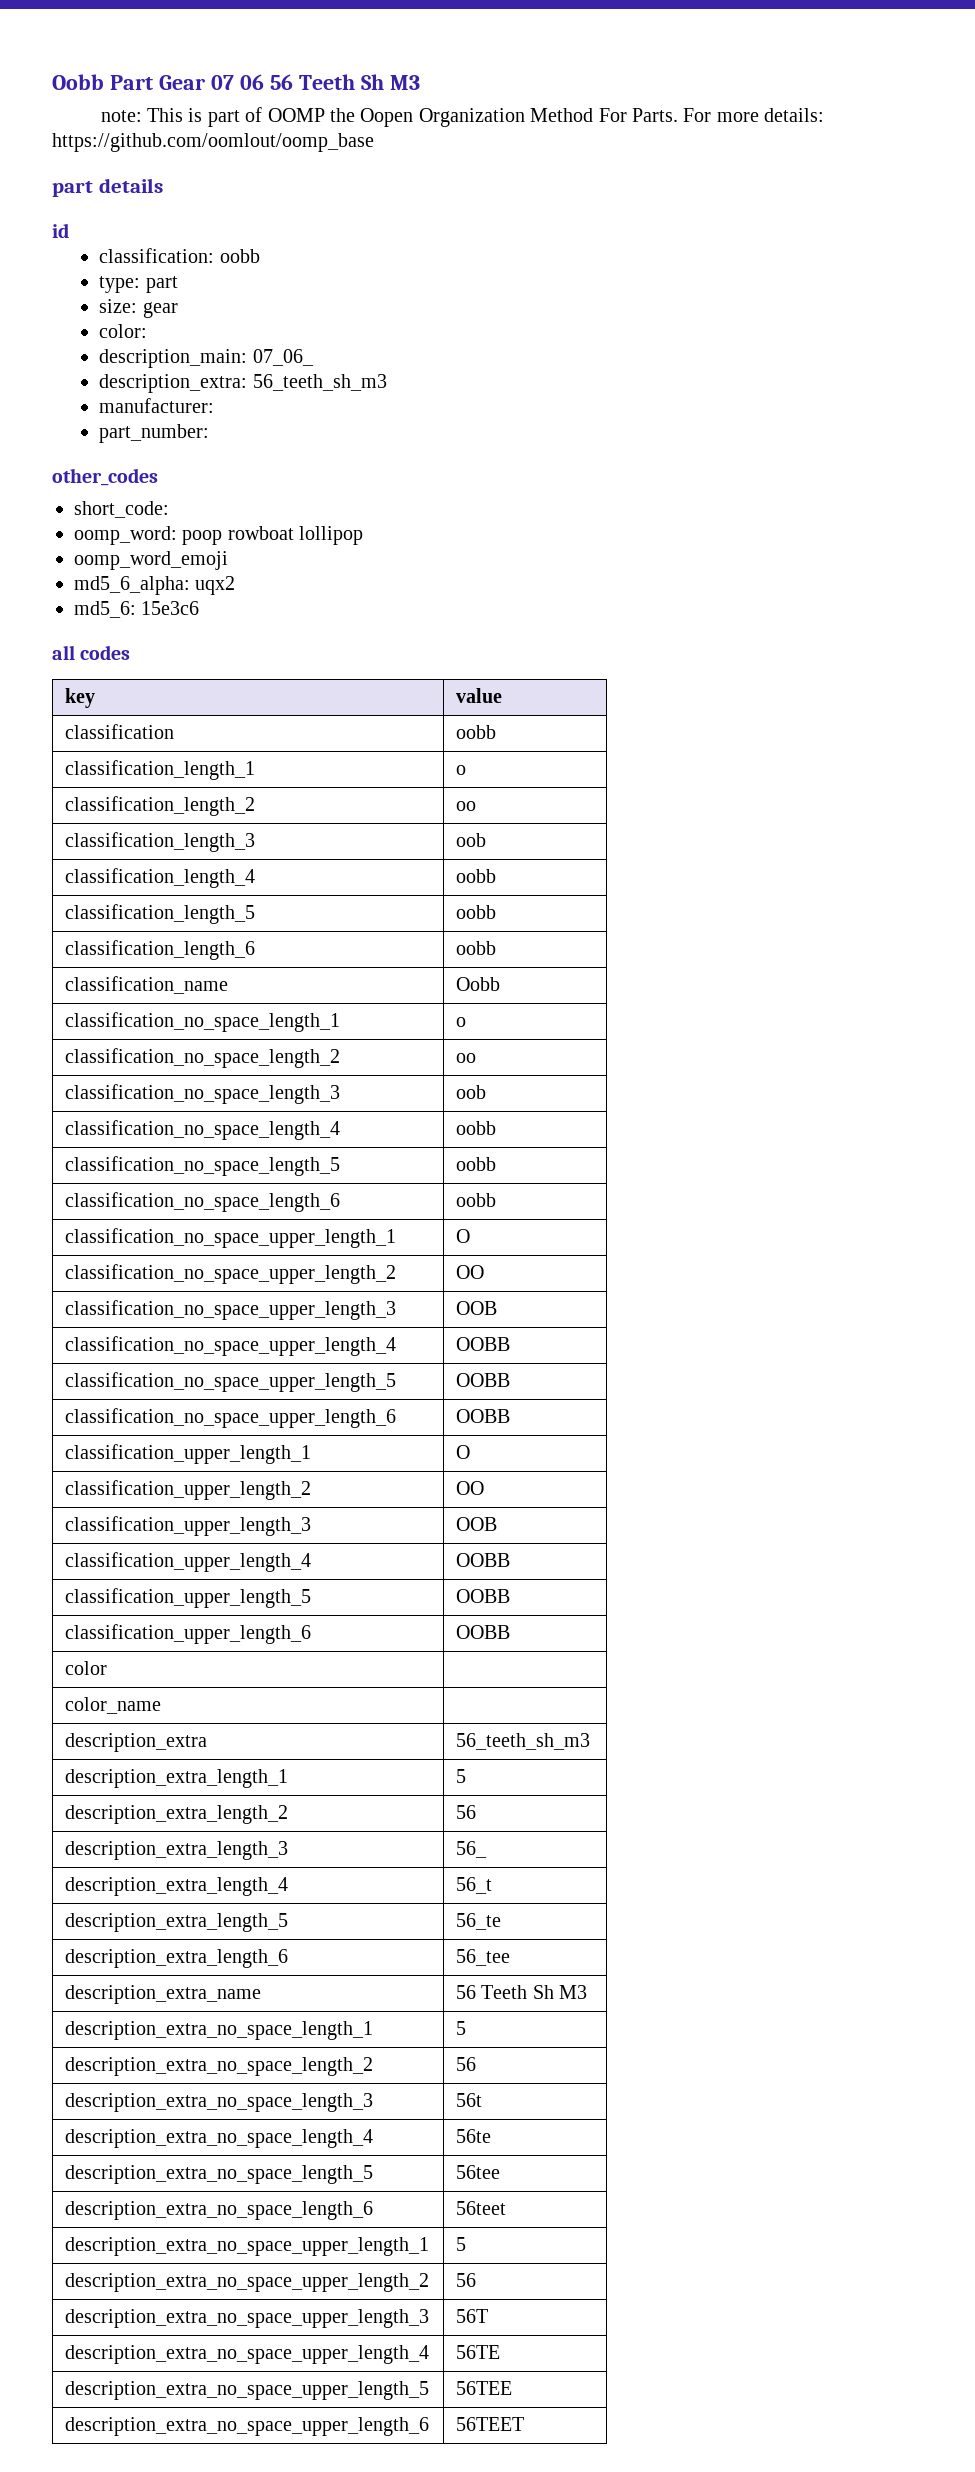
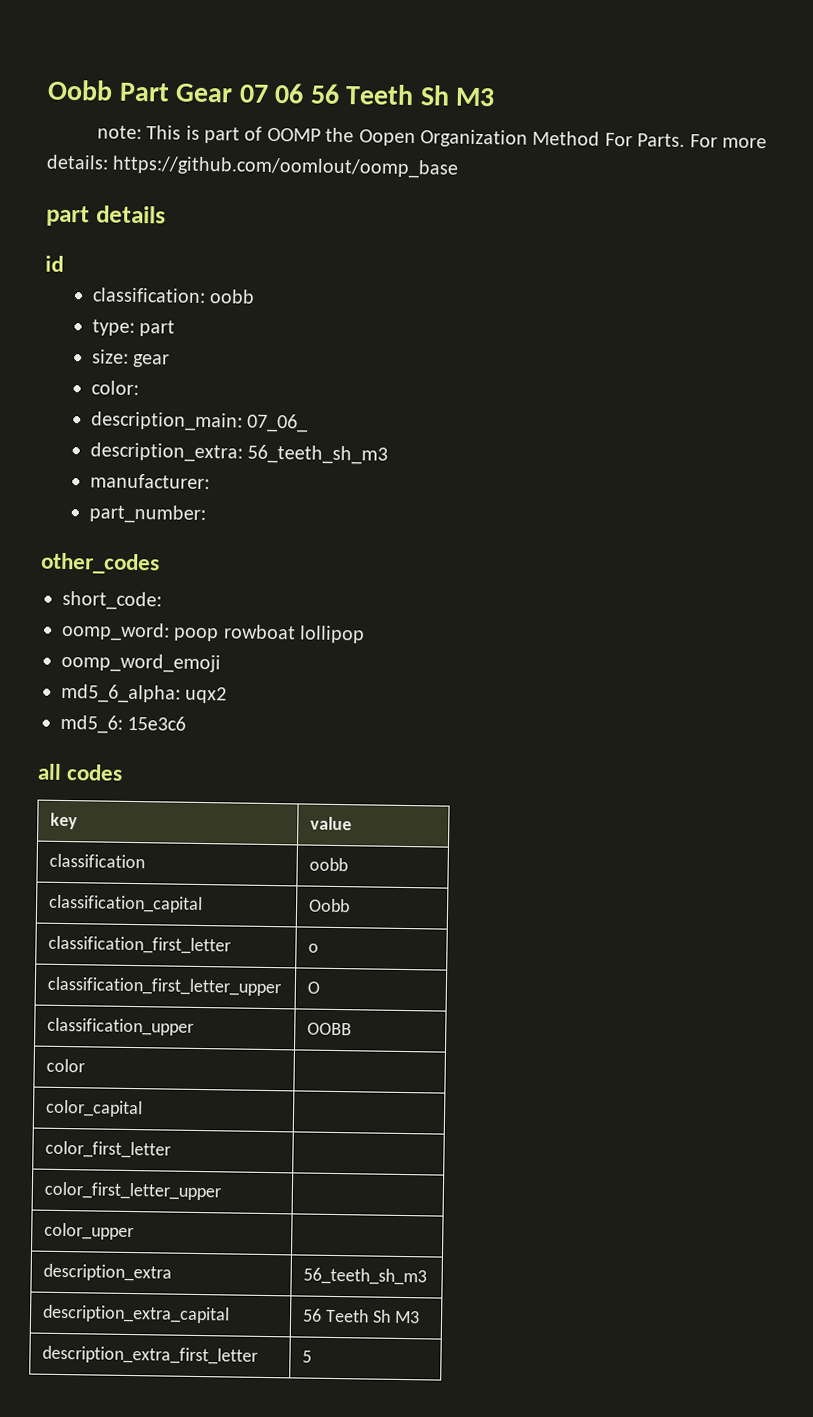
[65,760,256,780] [456,765,467,775] [65,796,256,816] [456,801,477,811] [65,832,256,852] [456,833,487,847] [65,868,256,888] [456,869,497,883] [65,904,256,924] [456,905,497,919] [65,940,256,960] [456,941,497,955] [65,976,229,994] [456,977,501,991] [65,1012,341,1032] [456,1017,467,1027] [65,1048,341,1068] [456,1053,477,1063] [65,1084,341,1104] [456,1085,487,1099] [65,1120,341,1140] [456,1121,497,1135] [65,1156,341,1176] [456,1157,497,1171] [65,1192,341,1212] [456,1193,497,1207] [65,1228,397,1248] [456,1229,471,1243] [65,1264,397,1284] [456,1265,485,1279] [65,1300,397,1320] [456,1301,498,1315] [65,1336,397,1356] [456,1337,511,1351] [65,1372,397,1392] [456,1373,511,1387] [65,1408,397,1428] [456,1409,511,1423] [65,1444,312,1464] [456,1445,471,1459] [65,1480,312,1500] [456,1481,485,1495] [65,1516,312,1536] [456,1517,498,1531] [65,1552,312,1572] [456,1553,511,1567] [65,1588,312,1608] [456,1589,511,1603] [65,1624,312,1644] [456,1625,511,1639] [65,1661,108,1675] [65,1697,162,1714] [65,1733,208,1752] [456,1733,591,1750] [65,1769,289,1788] [456,1769,467,1783] [65,1805,289,1824] [456,1805,477,1819] [65,1841,289,1860] [456,1841,488,1858] [65,1877,289,1896] [456,1877,493,1894] [65,1913,289,1932] [456,1913,502,1930] [65,1949,289,1968] [456,1949,511,1966] [65,1985,262,2004] [456,1985,588,1999] [65,2021,374,2040] [456,2021,467,2035] [65,2057,374,2076] [456,2057,477,2071] [65,2093,374,2112] [456,2093,483,2107] [65,2129,374,2148] [456,2129,492,2143] [65,2165,374,2184] [456,2165,501,2179] [65,2201,374,2220] [456,2201,507,2215] [65,2237,430,2256] [456,2237,467,2251] [65,2273,430,2292] [456,2273,477,2287] [65,2309,430,2328] [456,2309,489,2323] [65,2345,430,2364] [456,2345,501,2359] [65,2381,430,2400] [456,2381,513,2395] [65,2417,430,2436] [456,2417,525,2431] classification_length_1 | o // classification_length_2 | oo // classification_length_3 | oob // classification_length_4 | oobb // classification_length_5 | oobb // classification_length_6 | oobb // classification_name | Oobb // classification_no_space_length_1 | o // classification_no_space_length_2 | oo // classification_no_space_length_3 | oob // classification_no_space_length_4 | oobb // classification_no_space_length_5 | oobb // classification_no_space_length_6 | oobb // classification_no_space_upper_length_1 | O // classification_no_space_upper_length_2 | OO // classification_no_space_upper_length_3 | OOB // classification_no_space_upper_length_4 | OOBB // classification_no_space_upper_length_5 | OOBB // classification_no_space_upper_length_6 | OOBB // classification_upper_length_1 | O // classification_upper_length_2 | OO // classification_upper_length_3 | OOB // classification_upper_length_4 | OOBB // classification_upper_length_5 | OOBB // classification_upper_length_6 | OOBB // color | // color_name | // description_extra | 56_teeth_sh_m3 // description_extra_length_1 | 5 // description_extra_length_2 | 56 // description_extra_length_3 | 56_ // description_extra_length_4 | 56_t // description_extra_length_5 | 56_te // description_extra_length_6 | 56_tee // description_extra_name | 56 Teeth Sh M3 // description_extra_no_space_length_1 | 5 // description_extra_no_space_length_2 | 56 // description_extra_no_space_length_3 | 56t // description_extra_no_space_length_4 | 56te // description_extra_no_space_length_5 | 56tee // description_extra_no_space_length_6 | 56teet // description_extra_no_space_upper_length_1 | 5 // description_extra_no_space_upper_length_2 | 56 // description_extra_no_space_upper_length_3 | 56T // description_extra_no_space_upper_length_4 | 56TE // description_extra_no_space_upper_length_5 | 56TEE // description_extra_no_space_upper_length_6 | 56TEET -> [48,894,204,914] [309,898,351,913] [48,935,232,955] [308,943,320,953] [47,976,283,997] [307,981,321,994] [47,1017,195,1036] [307,1022,353,1036] [46,1058,86,1073] [45,1099,144,1118] [45,1140,172,1159] [44,1181,223,1201] [44,1222,135,1241] [43,1263,173,1282] [303,1267,428,1286] [42,1304,231,1324] [303,1308,420,1324] [42,1345,259,1365] [302,1350,313,1363] classification_capital | Oobb // classification_first_letter | o // classification_first_letter_upper | O // classification_upper | OOBB // color | // color_capital | // color_first_letter | // color_first_letter_upper | // color_upper | // description_extra | 56_teeth_sh_m3 // description_extra_capital | 56 Teeth Sh M3 // description_extra_first_letter | 5

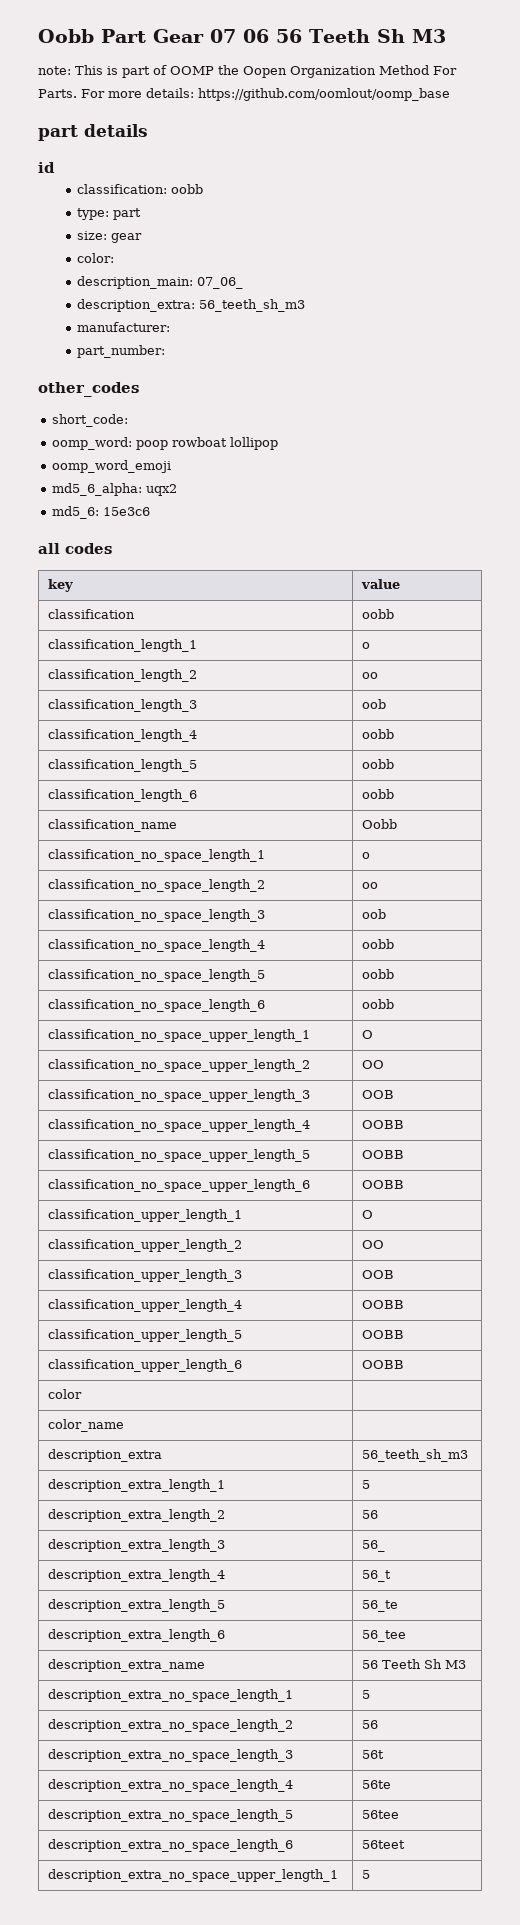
[48,894,204,914] classification_capital -> [48,639,198,652] [362,642,371,649] [48,669,198,682] [362,672,379,679] [48,699,198,712] [362,699,387,709] [48,729,198,742] [362,729,395,739] [48,759,198,772] [362,759,395,769] [48,789,198,802] [362,789,395,799] [48,819,178,832] classification_length_1 | o // classification_length_2 | oo // classification_length_3 | oob // classification_length_4 | oobb // classification_length_5 | oobb // classification_length_6 | oobb // classification_name
[48,935,232,955] [308,943,320,953] [47,976,283,997] [307,981,321,994] [47,1017,195,1036] [307,1022,353,1036] [46,1058,86,1073] [45,1099,144,1118] [45,1140,172,1159] [44,1181,223,1201] [44,1222,135,1241] [43,1263,173,1282] [303,1267,428,1286] [42,1304,231,1324] [303,1308,420,1324] [42,1345,259,1365] [302,1350,313,1363] classification_first_letter | o // classification_first_letter_upper | O // classification_upper | OOBB // color | // color_capital | // color_first_letter | // color_first_letter_upper | // color_upper | // description_extra | 56_teeth_sh_m3 // description_extra_capital | 56 Teeth Sh M3 // description_extra_first_letter | 5 -> [48,849,266,862] [362,852,371,859] [48,879,266,892] [362,882,379,889] [48,909,266,922] [362,909,387,919] [48,939,266,952] [362,939,395,949] [48,969,266,982] [362,969,395,979] [48,999,266,1012] [362,999,395,1009] [48,1029,311,1042] [362,1030,374,1039] [48,1059,311,1072] [362,1060,385,1069] [48,1089,311,1102] [362,1090,395,1099] [48,1119,311,1132] [362,1120,405,1129] [48,1149,311,1162] [362,1150,405,1159] [48,1179,311,1192] [362,1180,405,1189] [48,1209,243,1222] [362,1210,374,1219] [48,1239,243,1252] [362,1240,385,1249] [48,1269,243,1282] [362,1270,395,1279] [48,1299,243,1312] [362,1300,405,1309] [48,1329,243,1342] [362,1330,405,1339] [48,1359,243,1372] [362,1360,405,1369] [48,1389,83,1399] [48,1419,125,1432] [48,1449,163,1462] [362,1449,469,1462] [48,1479,226,1492] [362,1480,371,1489] [48,1509,226,1522] [362,1510,379,1519] [48,1539,226,1552] [362,1540,386,1552] [48,1569,226,1582] [362,1570,392,1582] [48,1599,226,1612] [362,1600,399,1612] [48,1629,226,1642] [362,1630,407,1642] [48,1659,206,1672] [362,1659,467,1669] [48,1689,294,1702] [362,1690,371,1699] [48,1719,294,1732] [362,1720,379,1729] [48,1749,294,1762] [362,1750,385,1759] [48,1779,294,1792] [362,1780,392,1789] [48,1809,294,1822] [362,1810,400,1819] [48,1839,294,1852] [362,1840,406,1849] [48,1869,339,1882] [362,1870,371,1879] classification_no_space_length_1 | o // classification_no_space_length_2 | oo // classification_no_space_length_3 | oob // classification_no_space_length_4 | oobb // classification_no_space_length_5 | oobb // classification_no_space_length_6 | oobb // classification_no_space_upper_length_1 | O // classification_no_space_upper_length_2 | OO // classification_no_space_upper_length_3 | OOB // classification_no_space_upper_length_4 | OOBB // classification_no_space_upper_length_5 | OOBB // classification_no_space_upper_length_6 | OOBB // classification_upper_length_1 | O // classification_upper_length_2 | OO // classification_upper_length_3 | OOB // classification_upper_length_4 | OOBB // classification_upper_length_5 | OOBB // classification_upper_length_6 | OOBB // color | // color_name | // description_extra | 56_teeth_sh_m3 // description_extra_length_1 | 5 // description_extra_length_2 | 56 // description_extra_length_3 | 56_ // description_extra_length_4 | 56_t // description_extra_length_5 | 56_te // description_extra_length_6 | 56_tee // description_extra_name | 56 Teeth Sh M3 // description_extra_no_space_length_1 | 5 // description_extra_no_space_length_2 | 56 // description_extra_no_space_length_3 | 56t // description_extra_no_space_length_4 | 56te // description_extra_no_space_length_5 | 56tee // description_extra_no_space_length_6 | 56teet // description_extra_no_space_upper_length_1 | 5

